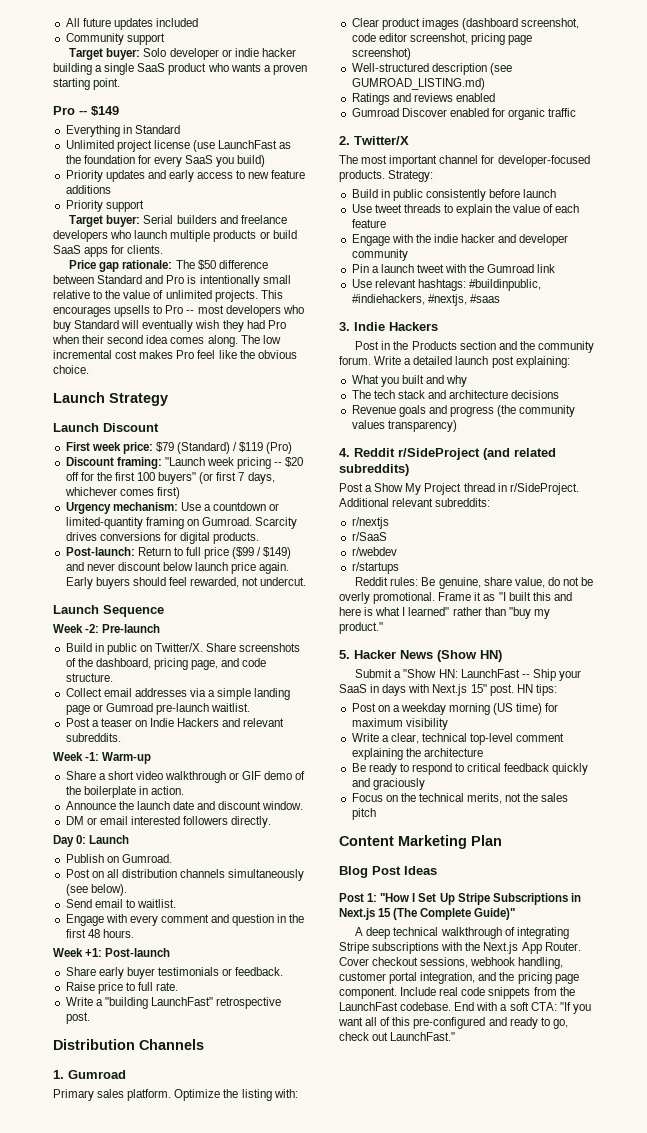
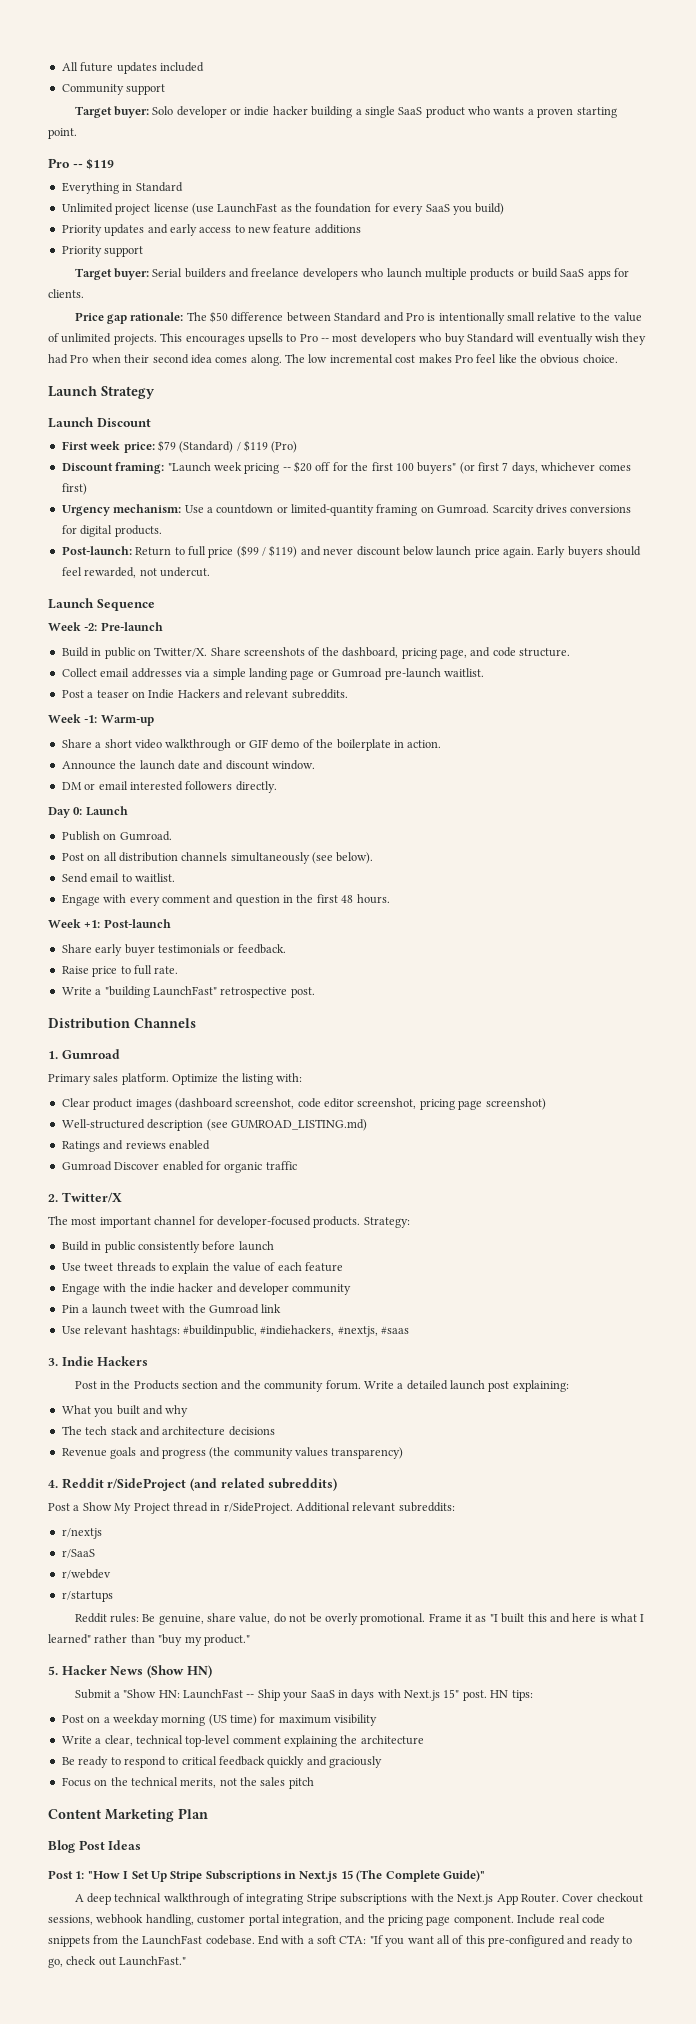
[91,106,119,116] $149 -> [86,158,115,170] $119
[263,547,292,559] $149) -> [269,545,298,558] $119)

